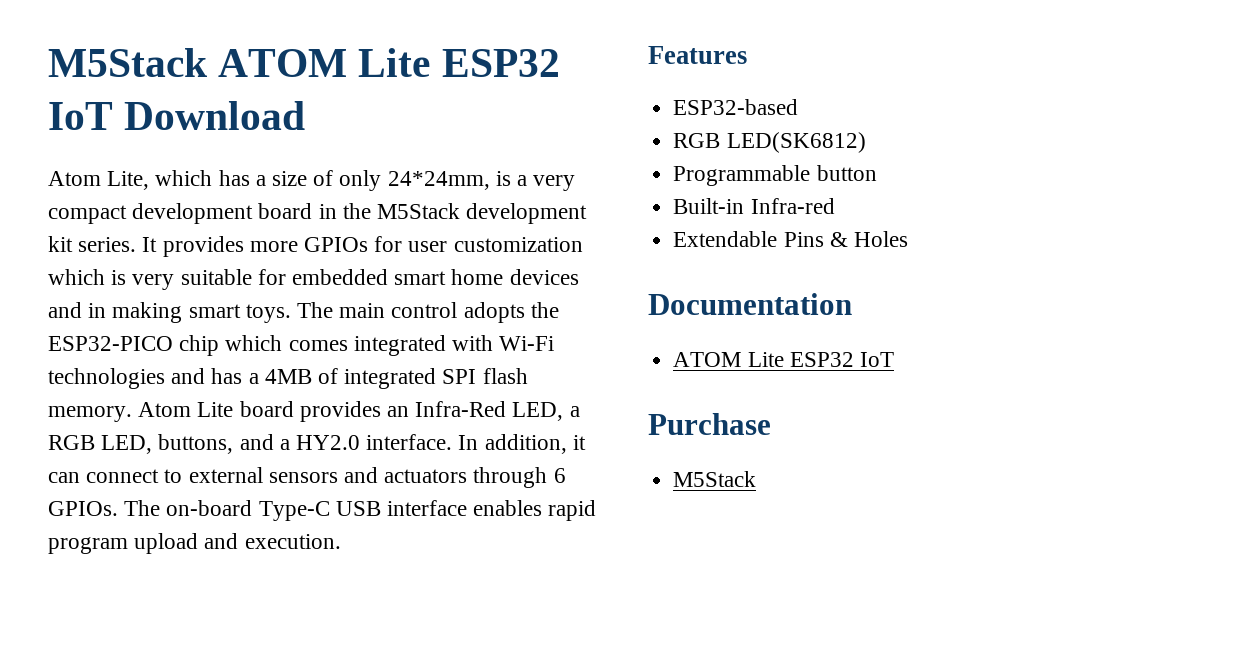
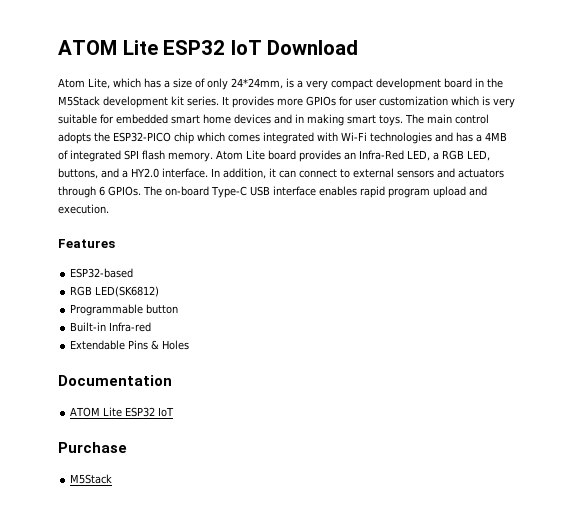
[48,48,208,77] M5Stack -> (58, 47) none

